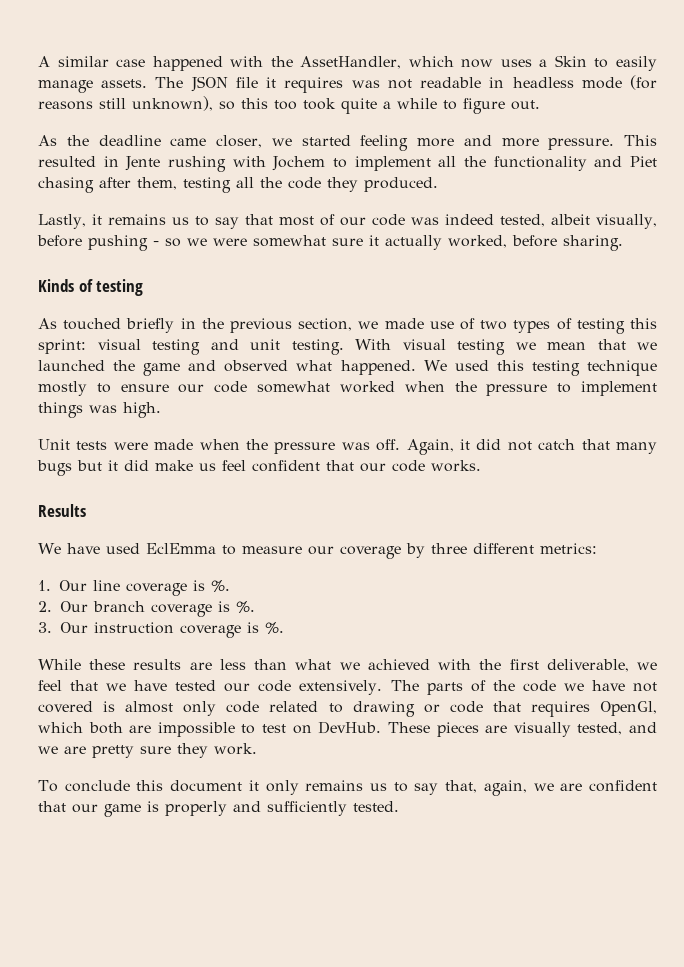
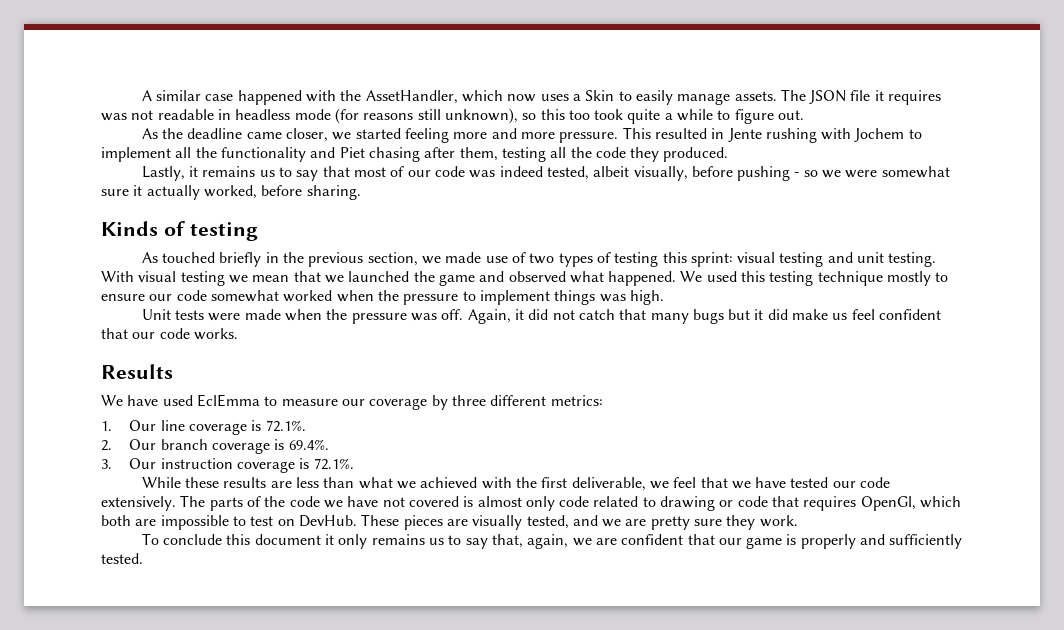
[211,580,230,592] %. -> [265,420,306,432] 72.1%.
[236,601,255,613] %. -> [288,439,329,450] 69.4%.
[265,622,284,634] %. -> [313,458,354,470] 72.1%.

